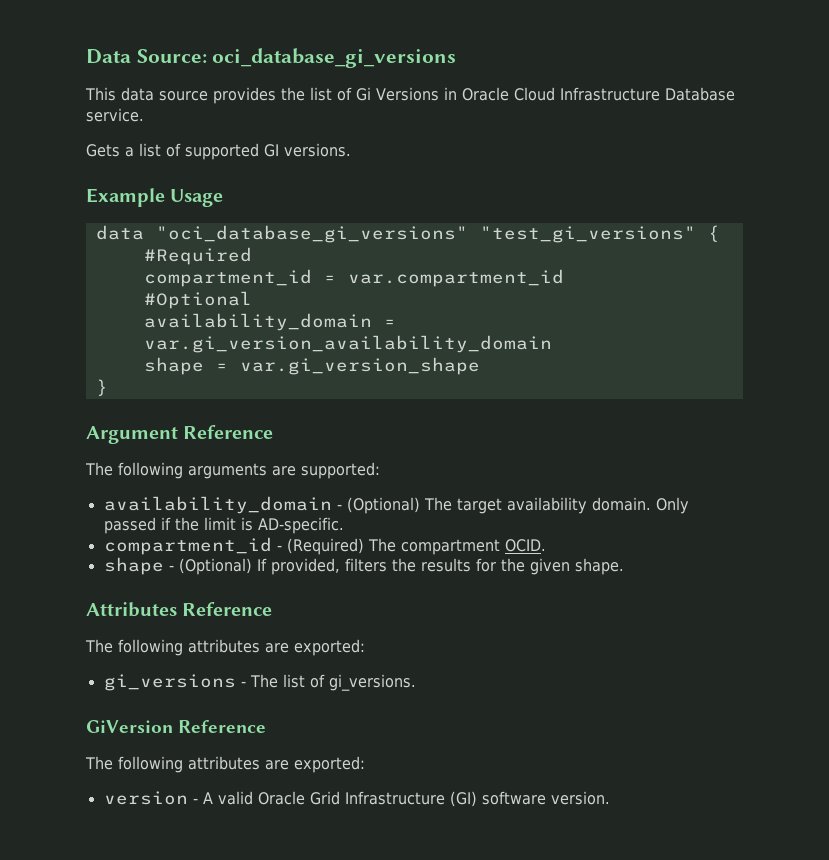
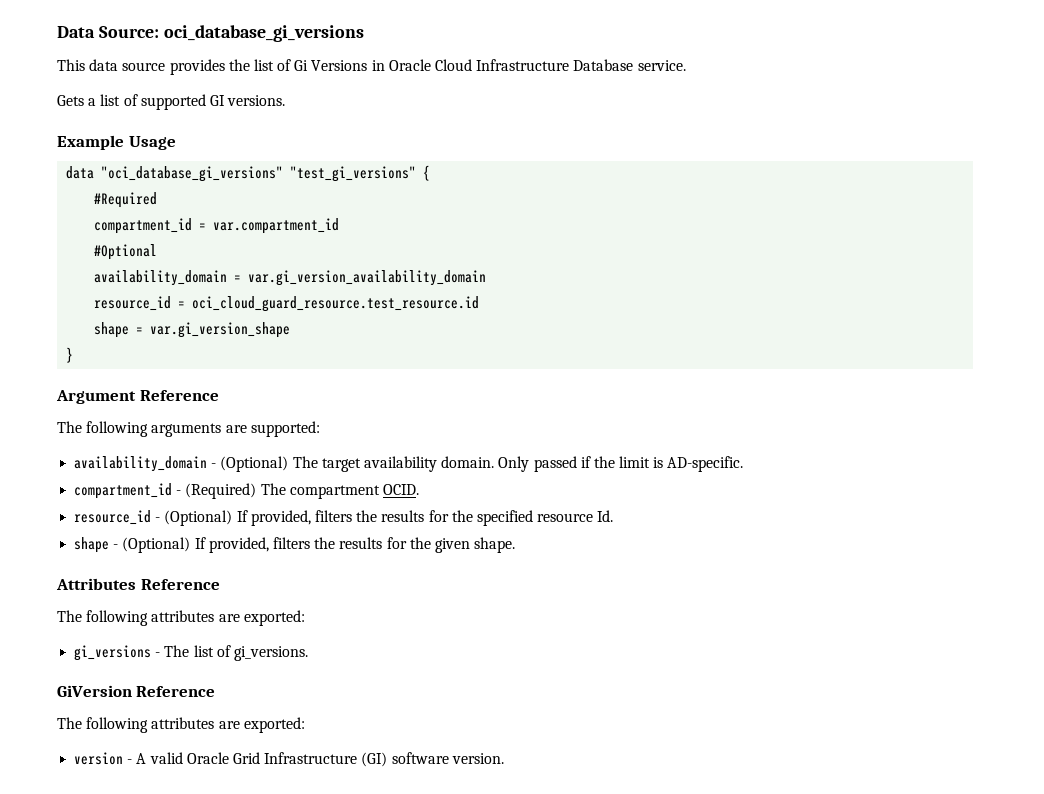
(552, 344) none -> [94,296,480,312] // resource_id = oci_cloud_guard_resource.test_resource.id
(546, 545) none -> [74,510,614,526] // resource_id - (Optional) If provided, filters the results for the specified resource Id.

